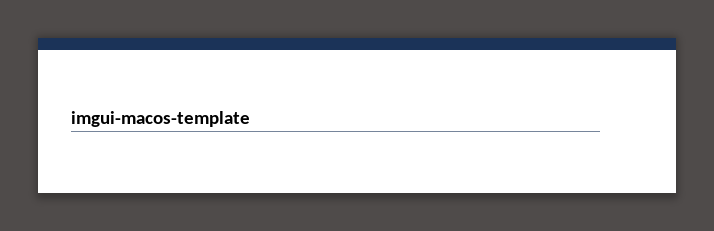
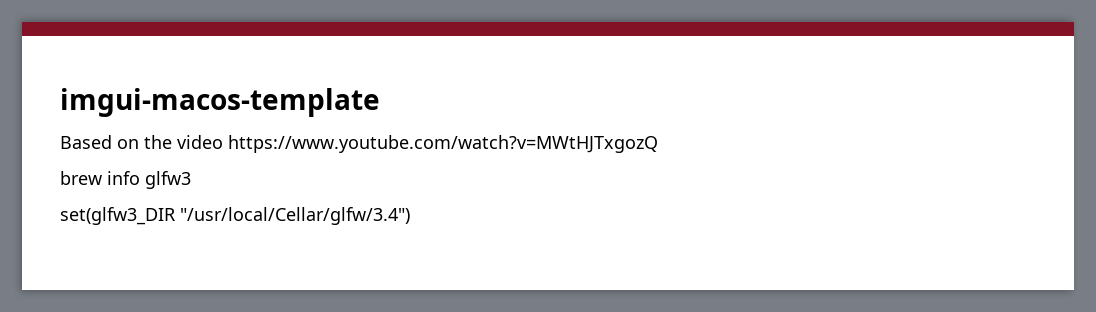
(250, 119) none -> [60,135,658,153] [60,171,191,189] [60,207,410,225] // Based on the video https://www.youtube.com/watch?v=MWtHJTxgozQ // brew info glfw3 // set(glfw3_DIR "/usr/local/Cellar/glfw/3.4")

